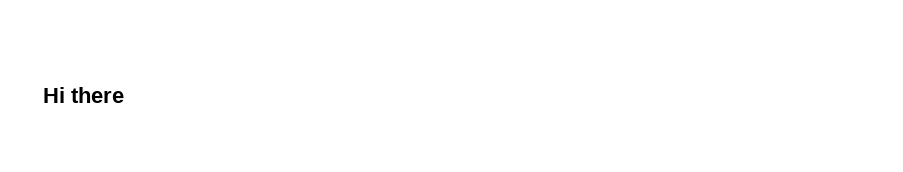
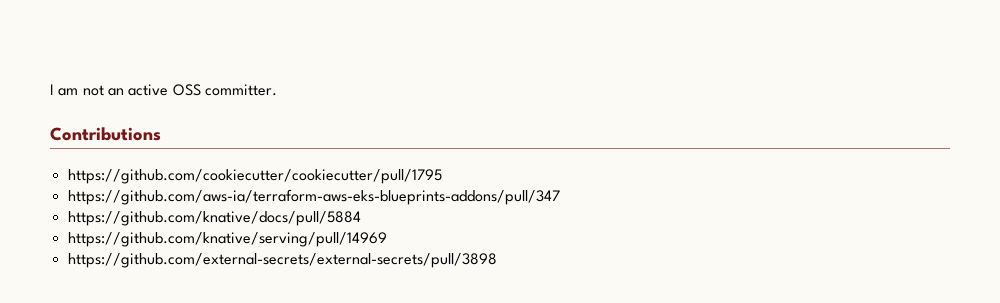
[43,87,124,103] Hi there -> [50,84,277,96] [50,127,161,141] [67,169,442,184] [67,189,560,205] [67,211,361,226] [67,232,387,247] [67,253,497,268] I am not an active OSS committer. // Contributions // https://github.com/cookiecutter/cookiecutter/pull/1795 // https://github.com/aws-ia/terraform-aws-eks-blueprints-addons/pull/347 // https://github.com/knative/docs/pull/5884 // https://github.com/knative/serving/pull/14969 // https://github.com/external-secrets/external-secrets/pull/3898

